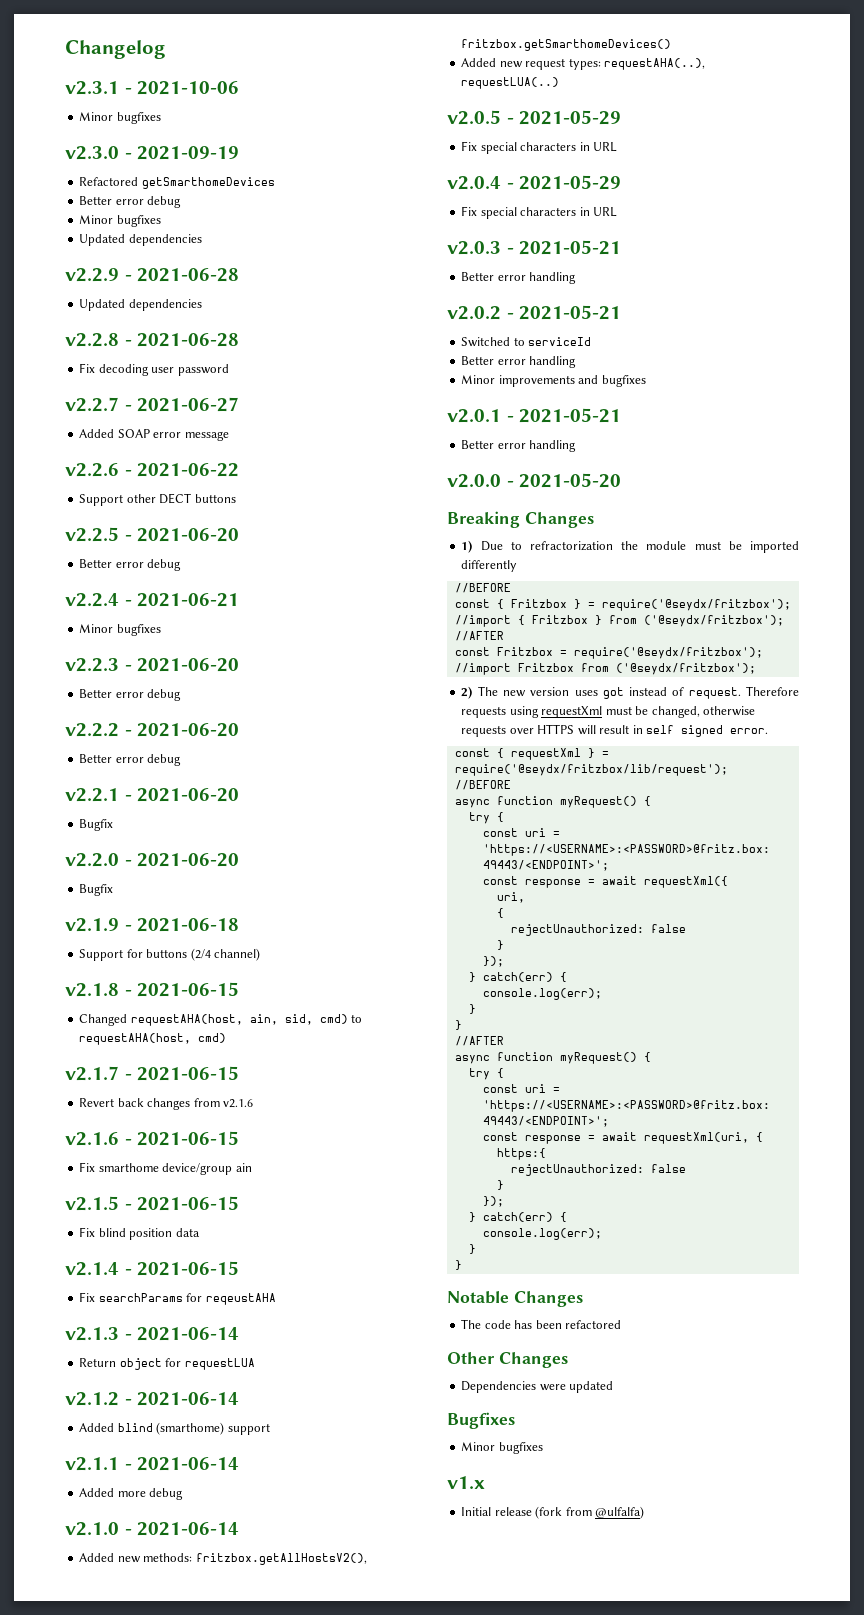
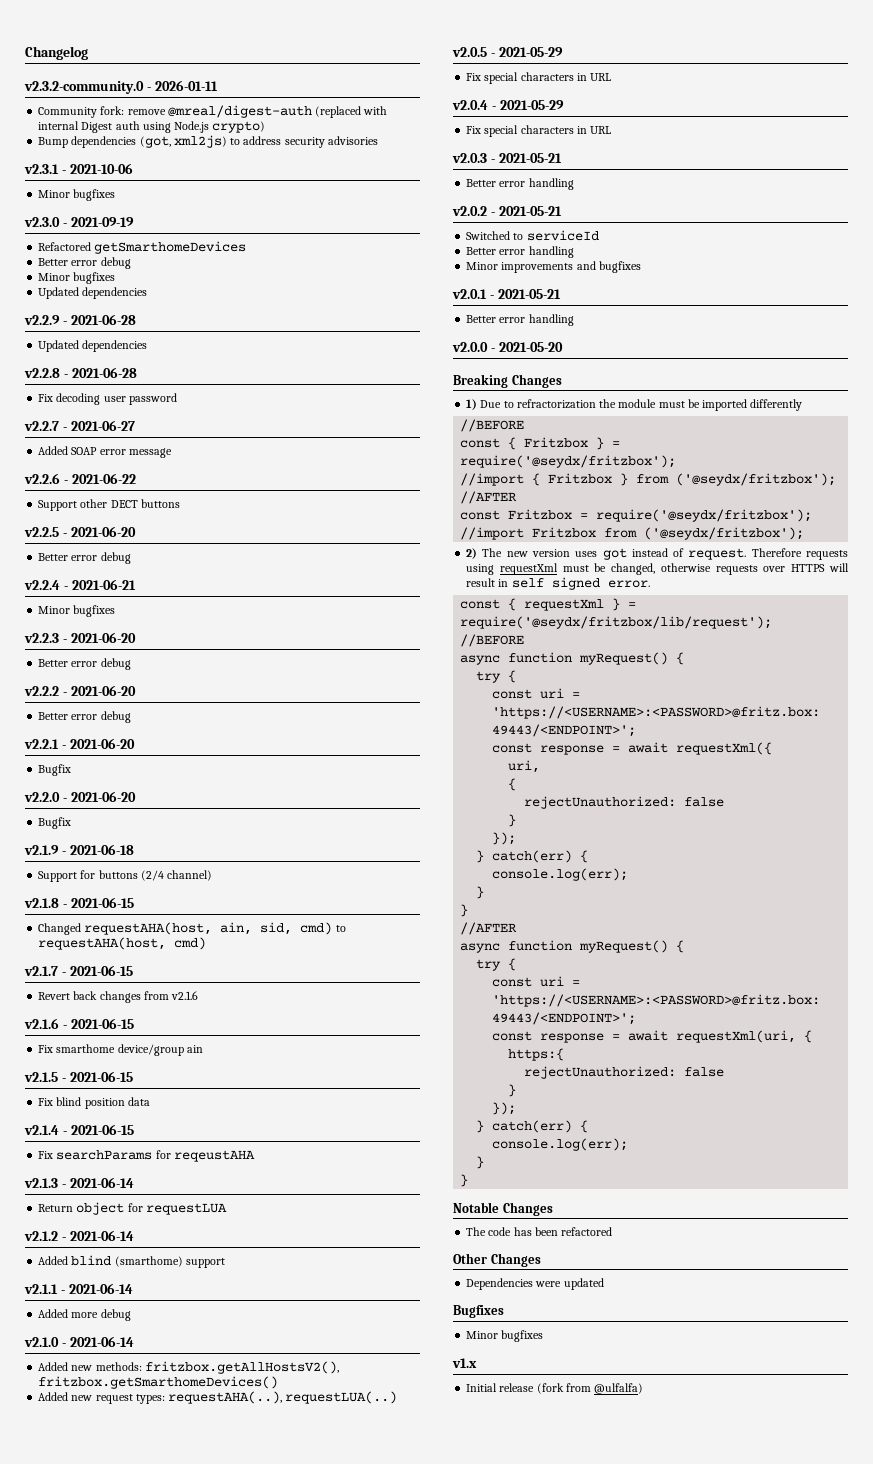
(166, 49) none -> [24,80,218,94] [38,105,388,118] [38,121,266,133] [38,135,378,148] // v2.3.2-community.0 - 2026-01-11 // Community fork: remove @mreal/digest-auth (replaced with internal Digest auth using Node.js crypto) // Bump dependencies (got, xml2js) to address security advisories

